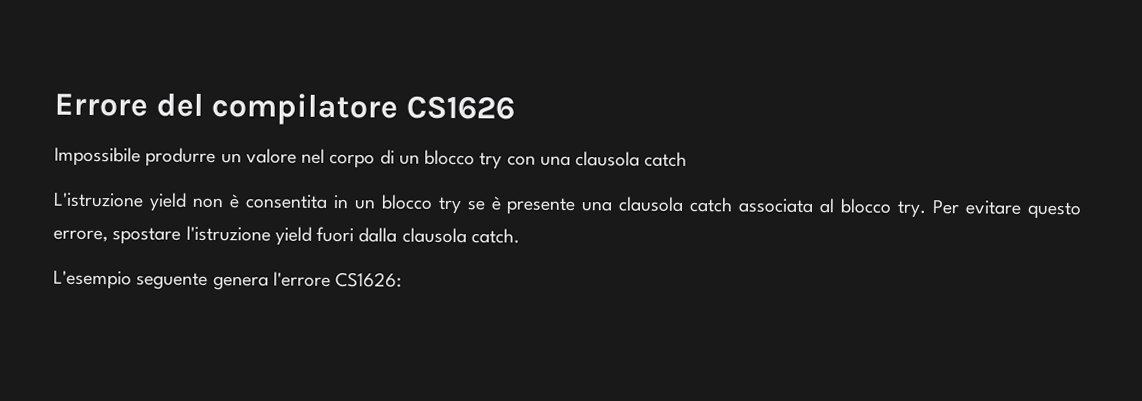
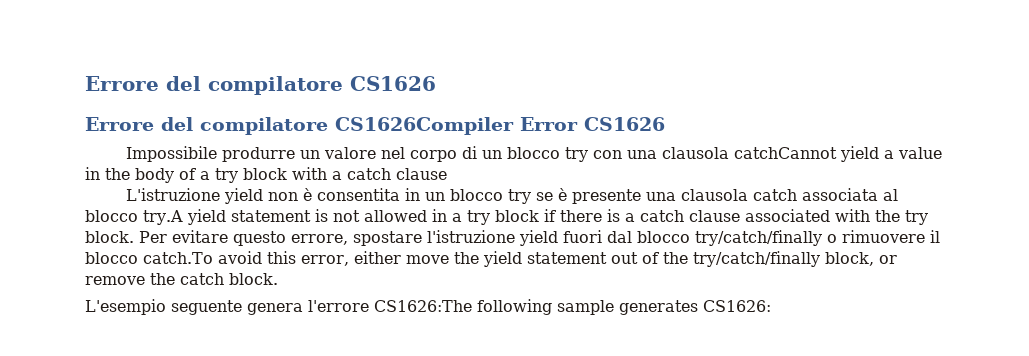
(515, 107) none -> [85,117,665,135] // Errore del compilatore CS1626Compiler Error CS1626
[644,151,688,167] catch -> [733,146,942,162] [85,167,447,183] catchCannot yield a value in the body of a try block with a catch clause
[897,200,928,218] try. -> [143,209,928,225] [85,231,134,243] try.A yield statement is not allowed in a try block if there is a catch clause associated with the try block.
[358,227,520,244] dalla clausola catch. -> [607,230,940,246] [85,251,897,267] [85,273,278,285] dal blocco try/catch/finally o rimuovere il blocco catch.To avoid this error, either move the yield statement out of the try/catch/finally block, or remove the catch block.
(331, 279) none -> [374,299,698,315] CS1626:The following sample generates

